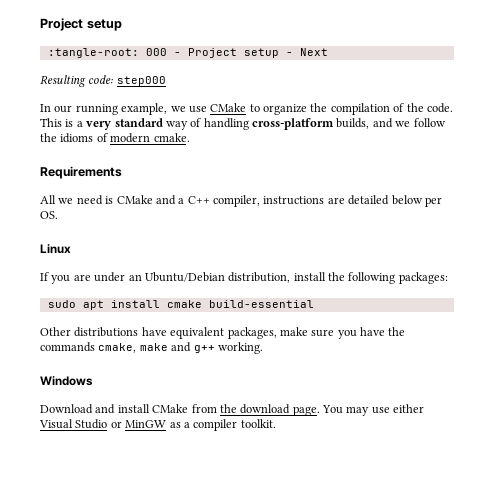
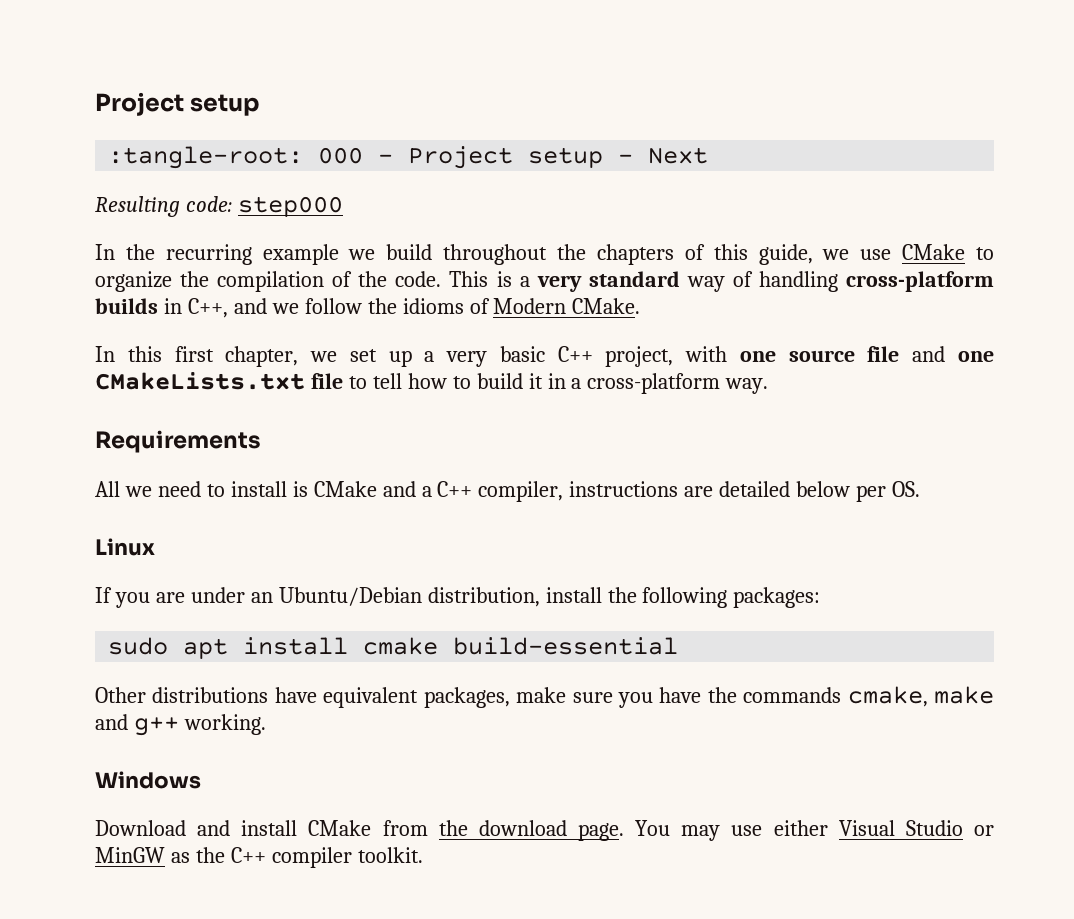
[54,103,168,115] our running example, -> [125,244,813,265] the recurring example we build throughout the chapters of this guide,
[336,118,370,129] builds, -> [95,298,228,318] builds in C++,
[110,133,190,143] modern cmake. -> [493,298,641,314] [95,346,994,367] [95,372,769,394] Modern CMake. // In this first chapter, we set up a very basic C++ project, with one source file and one CMakeLists.txt file to tell how to build it in a cross-platform way.
(103, 200) none -> [206,481,287,497] to install
[183,422,190,428] a -> [195,847,266,863] the C++

